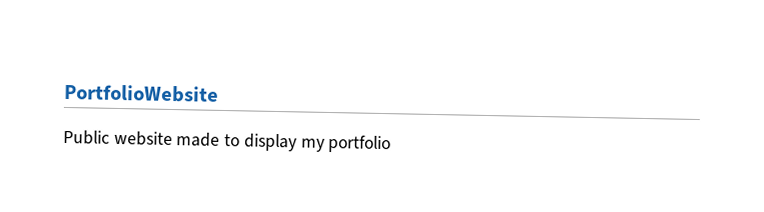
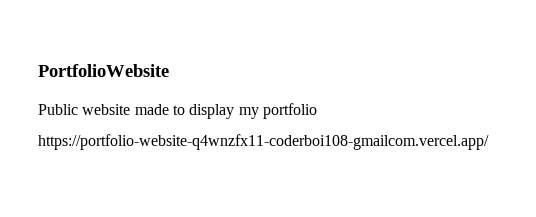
(392, 144) none -> [38,134,489,150] // https://portfolio-website-q4wnzfx11-coderboi108-gmailcom.vercel.app/

